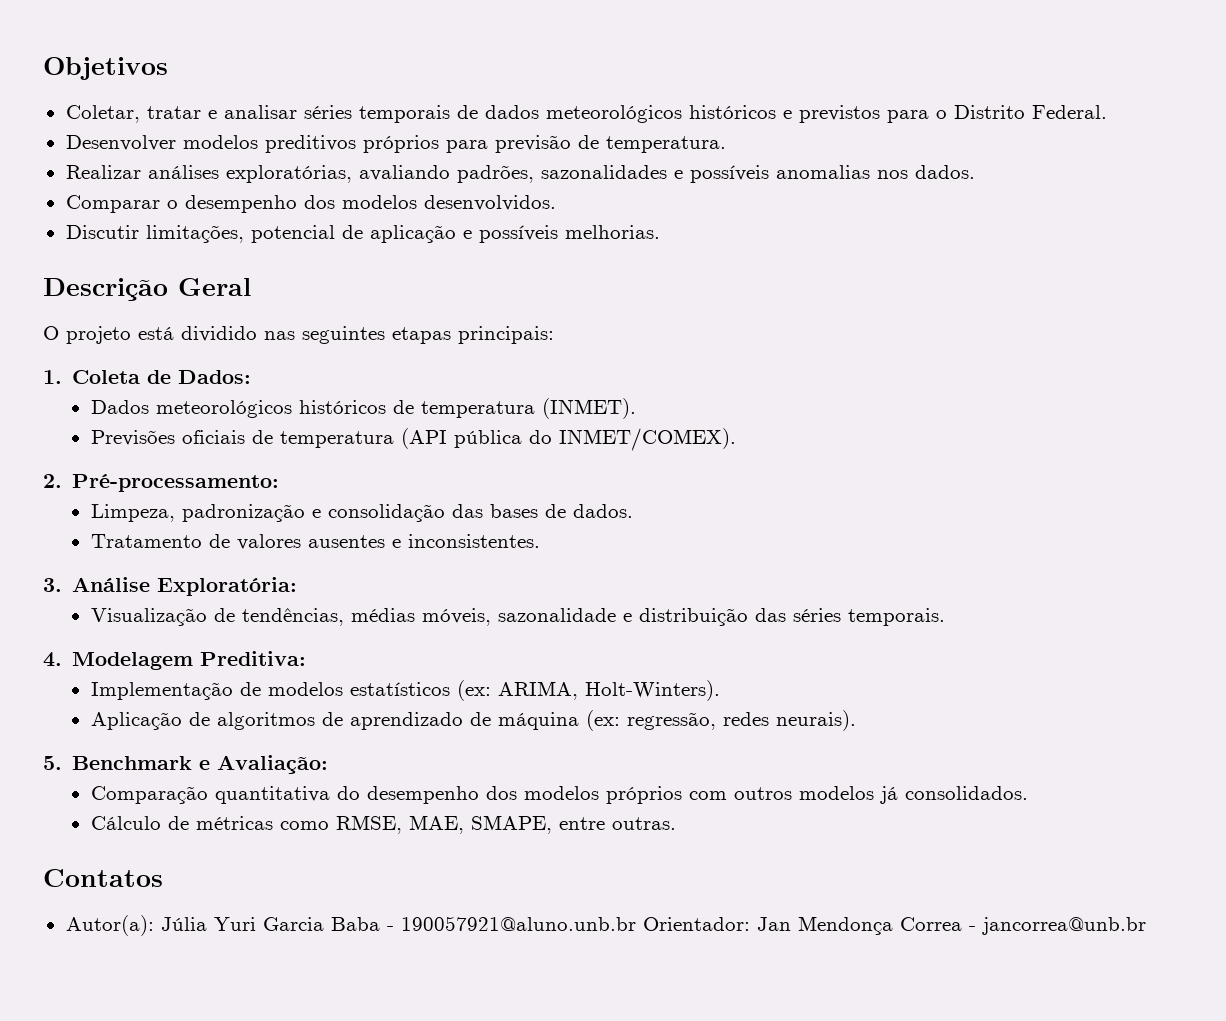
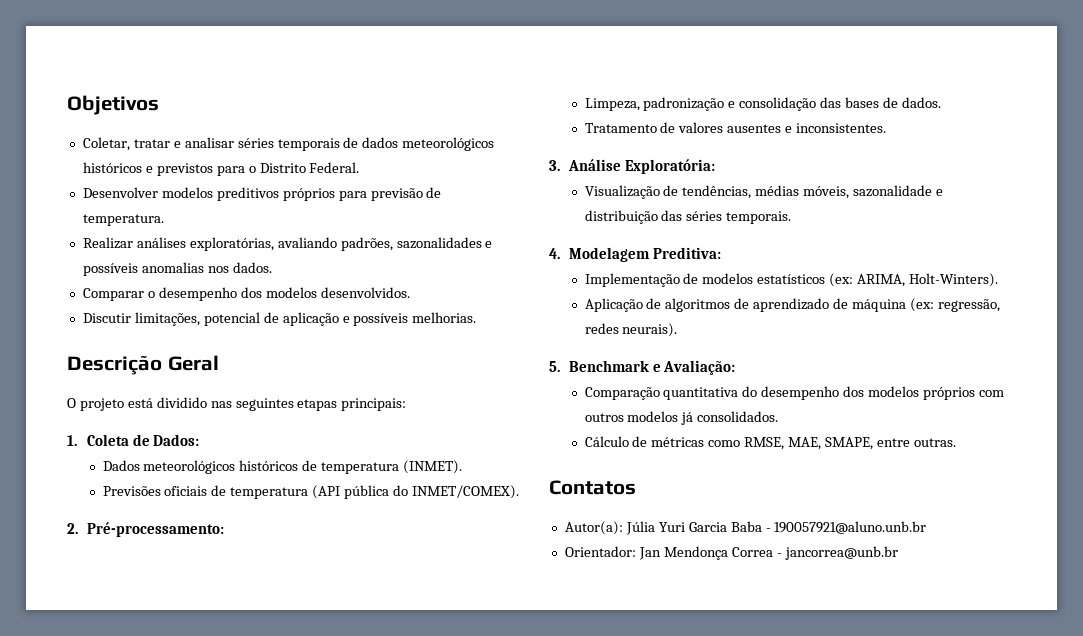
(636, 923) none -> (927, 527) //

